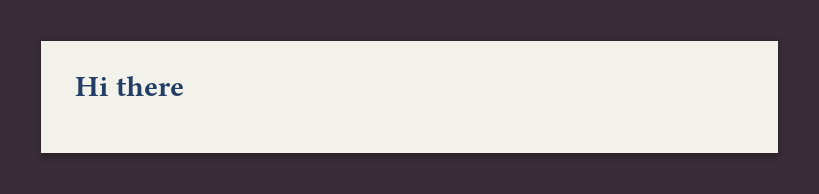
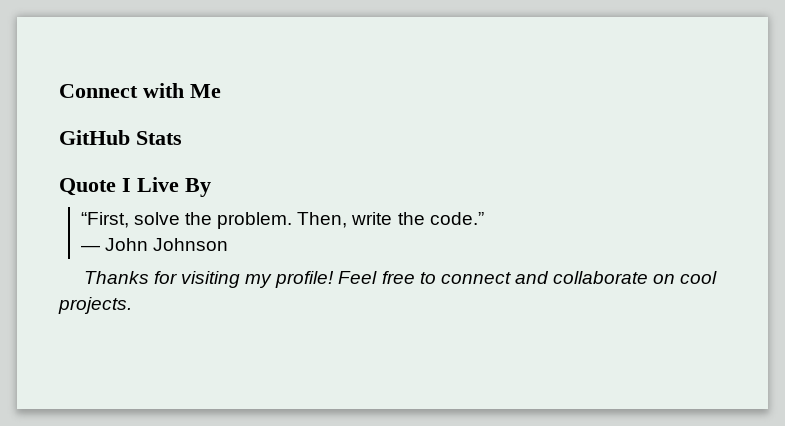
[75,76,184,96] Hi there -> [59,83,221,98] [59,130,182,145] [59,177,211,197] [80,212,484,229] [80,238,229,251] [83,271,718,288] [58,297,132,314] Connect with Me // GitHub Stats // Quote I Live By // “First, solve the problem. Then, write the code.” // — John Johnson // Thanks for visiting my profile! Feel free to connect and collaborate on cool projects.

